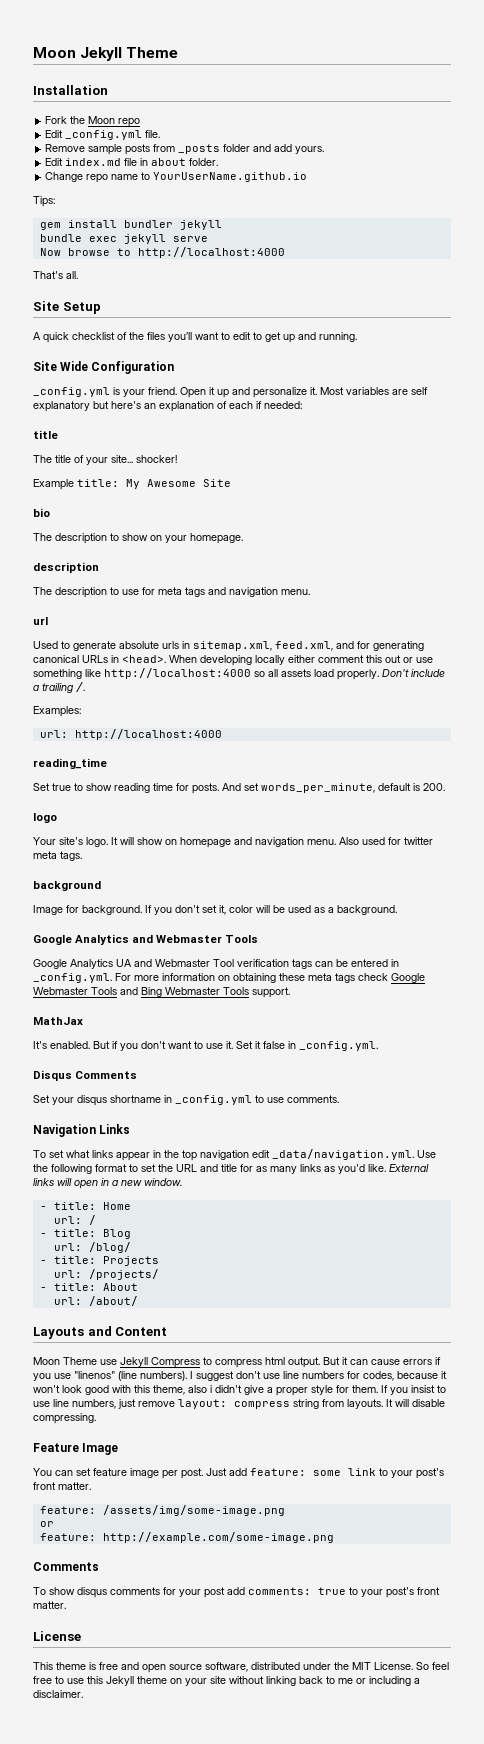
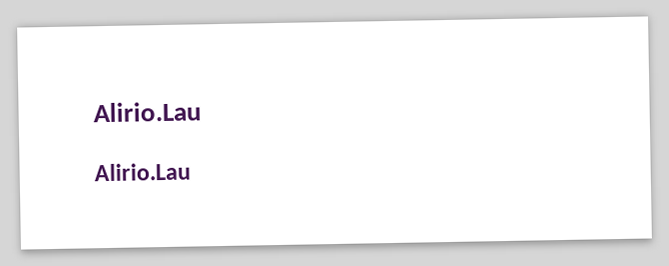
[33,47,179,61] [33,85,108,95] [45,116,141,127] [45,130,161,140] [45,144,325,155] [45,158,219,166] [45,172,308,183] [33,196,55,207] [39,220,222,230] [39,234,208,244] [39,247,285,258] [33,271,78,279] [33,301,101,314] [33,332,357,343] [33,361,175,374] [33,387,428,398] [33,401,302,412] [33,430,58,439] [33,455,177,465] [33,479,231,490] [33,508,50,517] [33,533,243,544] [33,562,99,573] [33,587,310,598] [33,617,48,625] [33,641,424,651] [33,655,433,666] [33,668,445,680] [33,682,85,693] [33,706,81,717] [39,729,222,740] [33,758,107,769] [33,783,445,794] [33,813,57,823] [33,837,433,848] [33,851,82,861] [33,881,101,891] [33,905,397,915] [33,934,259,945] [33,959,399,969] [33,973,425,983] [33,987,290,998] [33,1017,83,1025] [33,1041,378,1051] [33,1070,138,1081] [33,1095,339,1106] [33,1124,131,1137] [33,1149,436,1161] [33,1164,429,1174] [33,1178,182,1189] [39,1202,131,1210] [53,1215,96,1225] [39,1229,131,1239] [53,1242,131,1253] [39,1256,159,1266] [53,1269,159,1280] [39,1283,138,1291] [53,1296,138,1306] [33,1326,168,1339] [33,1357,441,1368] [33,1371,447,1381] [33,1385,446,1396] [33,1399,445,1409] [33,1413,96,1424] [33,1443,119,1455] [33,1468,444,1479] [33,1482,91,1490] [39,1505,285,1516] [39,1521,54,1527] [39,1532,334,1543] [33,1562,99,1571] [33,1587,440,1598] [33,1601,66,1609] [33,1631,81,1641] [33,1662,449,1673] [33,1676,420,1686] [33,1690,83,1698] Moon Jekyll Theme // Installation // Fork the Moon repo // Edit _config.yml file. // Remove sample posts from _posts folder and add yours. // Edit index.md file in about folder. // Change repo name to YourUserName.github.io // Tips: // gem install bundler jekyll // bundle exec jekyll serve // Now browse to http://localhost:4000 // That's all. // Site Setup // A quick checklist of the files you’ll want to edit to get up and running. // Site Wide Configuration // _config.yml is your friend. Open it up and personalize it. Most variables are self explanatory but here's an explanation of each if needed: // title // The title of your site... shocker! // Example title: My Awesome Site // bio // The description to show on your homepage. // description // The description to use for meta tags and navigation menu. // url // Used to generate absolute urls in sitemap.xml, feed.xml, and for generating canonical URLs in <head>. When developing locally either comment this out or use something like http://localhost:4000 so all assets load properly. Don't include a trailing /. // Examples: // url: http://localhost:4000 // reading_time // Set true to show reading time for posts. And set words_per_minute, default is 200. // logo // Your site's logo. It will show on homepage and navigation menu. Also used for twitter meta tags. // background // Image for background. If you don't set it, color will be used as a background. // Google Analytics and Webmaster Tools // Google Analytics UA and Webmaster Tool verification tags can be entered in _config.yml. For more information on obtaining these meta tags check Google Webmaster Tools and Bing Webmaster Tools support. // MathJax // It's enabled. But if you don't want to use it. Set it false in _config.yml. // Disqus Comments // Set your disqus shortname in _config.yml to use comments. // Navigation Links // To set what links appear in the top navigation edit _data/navigation.yml. Use the following format to set the URL and title for as many links as you'd like. External links will open in a new window. // - title: Home // url: / // - title: Blog // url: /blog/ // - title: Projects // url: /projects/ // - title: About // url: /about/ // Layouts and Content // Moon Theme use Jekyll Compress to compress html output. But it can cause errors if you use "linenos" (line numbers). I suggest don't use line numbers for codes, because it won't look good with this theme, also i didn't give a proper style for them. If you insist to use line numbers, just remove layout: compress string from layouts. It will disable compressing. // Feature Image // You can set feature image per post. Just add feature: some link to your post's front matter. // feature: /assets/img/some-image.png // or // feature: http://example.com/some-image.png // Comments // To show disqus comments for your post add comments: true to your post's front matter. // License // This theme is free and open source software, distributed under the MIT License. So feel free to use this Jekyll theme on your site without linking back to me or including a disclaimer. -> [93,101,201,123] [94,162,191,182] Alirio.Lau // Alirio.Lau

